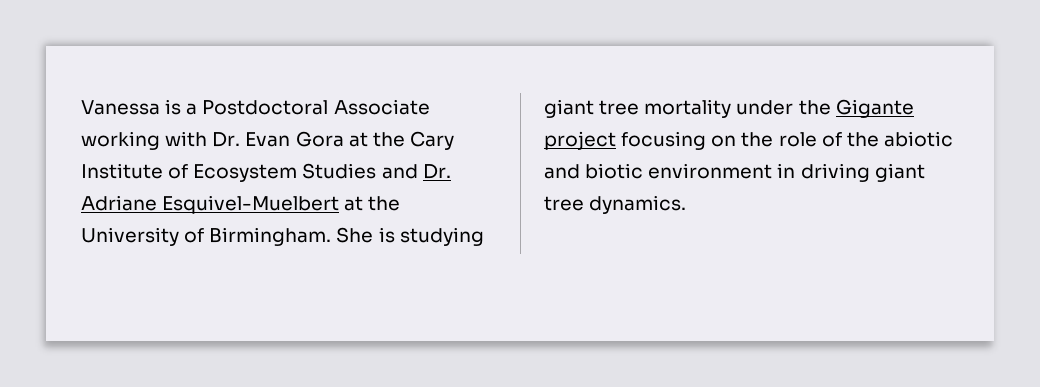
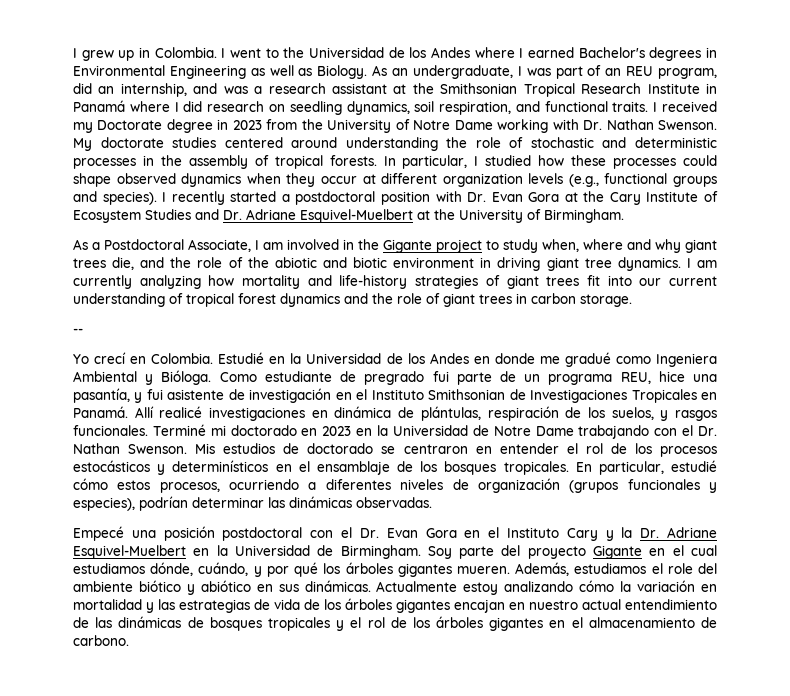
[81,99,430,115] [81,131,160,150] Vanessa is a Postdoctoral Associate working -> [73,47,717,61] [73,65,718,79] [73,83,717,97] [73,100,718,115] [73,119,717,133] [73,137,717,151] [73,155,718,169] [73,173,717,187] [73,191,430,205] I grew up in Colombia. I went to the Universidad de los Andes where I earned Bachelor's degrees in Environmental Engineering as well as Biology. As an undergraduate, I was part of an REU program, did an internship, and was a research assistant at the Smithsonian Tropical Research Institute in Panamá where I did research on seedling dynamics, soil respiration, and functional traits. I received my Doctorate degree in 2023 from the University of Notre Dame working with Dr. Nathan Swenson. My doctorate studies centered around understanding the role of stochastic and deterministic processes in the assembly of tropical forests. In particular, I studied how these processes could shape observed dynamics when they occur at different organization levels (e.g., functional groups and species). I recently started a postdoctoral position
[336,227,484,246] [544,99,914,118] [544,131,737,150] She is studying giant tree mortality under the Gigante project focusing on -> [73,239,717,253] [73,257,165,270] // As a Postdoctoral Associate, I am involved in the Gigante project to study when, where and why giant trees die, and
(687, 204) none -> [686,258,718,268] [73,275,717,289] [73,293,632,307] [73,328,83,334] [73,352,717,367] [73,370,717,385] [73,388,717,403] [73,406,718,421] [73,424,718,439] [73,443,717,457] [73,460,717,475] [73,478,718,493] [73,496,432,511] [73,526,717,541] [73,545,717,559] [73,562,717,577] [73,580,717,595] [73,598,717,613] [73,616,717,631] [73,635,129,646] I am currently analyzing how mortality and life-history strategies of giant trees fit into our current understanding of tropical forest dynamics and the role of giant trees in carbon storage. // -- // Yo crecí en Colombia. Estudié en la Universidad de los Andes en donde me gradué como Ingeniera Ambiental y Bióloga. Como estudiante de pregrado fui parte de un programa REU, hice una pasantía, y fui asistente de investigación en el Instituto Smithsonian de Investigaciones Tropicales en Panamá. Allí realicé investigaciones en dinámica de plántulas, respiración de los suelos, y rasgos funcionales. Terminé mi doctorado en 2023 en la Universidad de Notre Dame trabajando con el Dr. Nathan Swenson. Mis estudios de doctorado se centraron en entender el rol de los procesos estocásticos y determinísticos en el ensamblaje de los bosques tropicales. En particular, estudié cómo estos procesos, ocurriendo a diferentes niveles de organización (grupos funcionales y especies), podrían determinar las dinámicas observadas. // Empecé una posición postdoctoral con el Dr. Evan Gora en el Instituto Cary y la Dr. Adriane Esquivel-Muelbert en la Universidad de Birmingham. Soy parte del proyecto Gigante en el cual estudiamos dónde, cuándo, y por qué los árboles gigantes mueren. Además, estudiamos el role del ambiente biótico y abiótico en sus dinámicas. Actualmente estoy analizando cómo la variación en mortalidad y las estrategias de vida de los árboles gigantes encajan en nuestro actual entendimiento de las dinámicas de bosques tropicales y el rol de los árboles gigantes en el almacenamiento de carbono.

